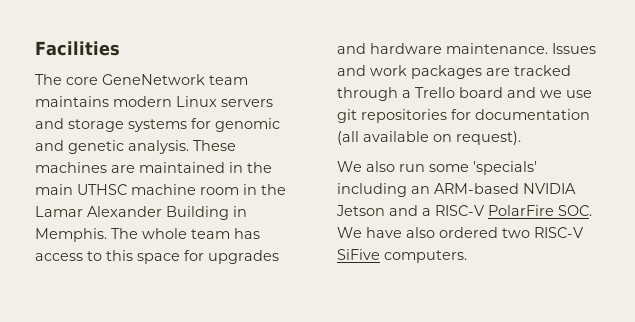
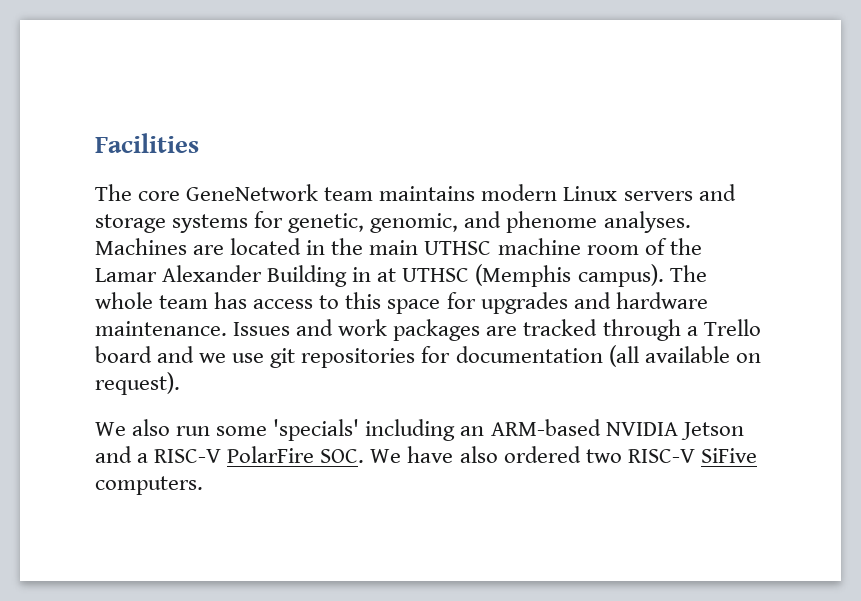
[215,118,280,132] [35,140,236,154] [35,162,225,173] genomic and genetic analysis. These machines are maintained -> [288,211,691,233] [95,238,302,255] genetic, genomic, and phenome analyses. Machines are located
[243,184,257,195] in -> [644,238,667,255] of
[35,228,107,242] Memphis. -> [377,264,664,287] at UTHSC (Memphis campus).

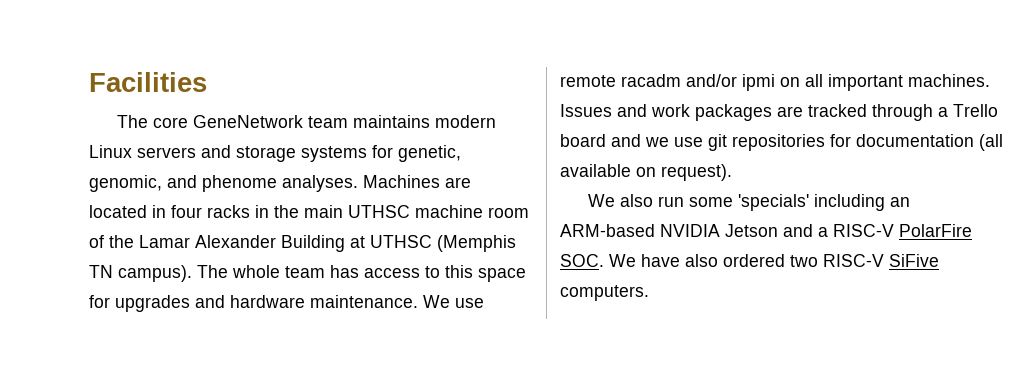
(326, 247) none -> [171,205,269,218] four racks in
[352,267,372,282] in -> (345, 243) none
(572, 275) none -> [89,265,113,278] TN
(227, 328) none -> [423,295,484,308] [560,74,990,91] We use remote racadm and/or ipmi on all important machines.

